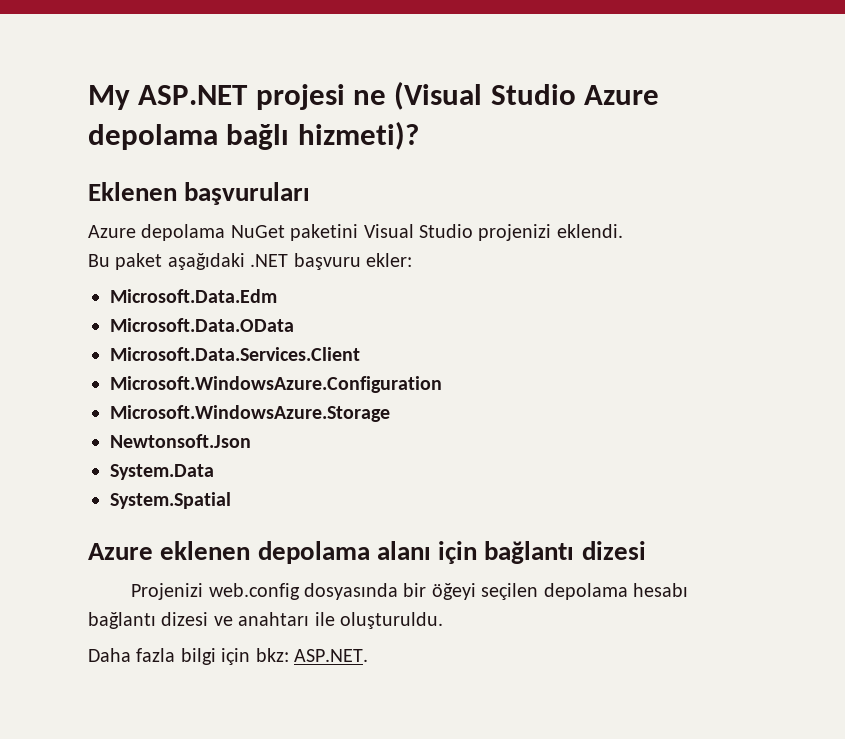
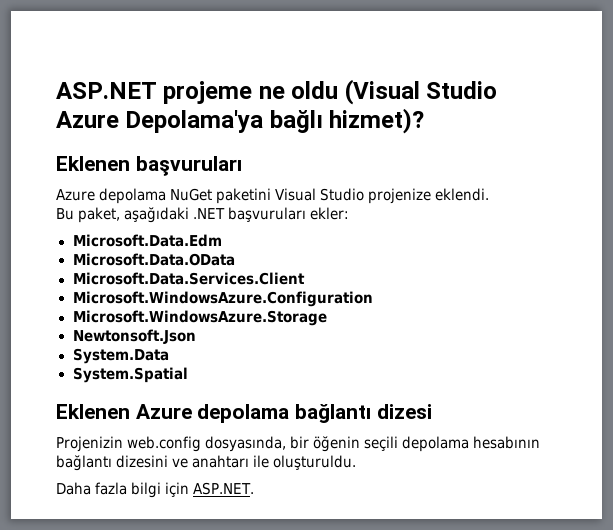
[88,81,660,110] [88,121,419,150] My ASP.NET projesi ne (Visual Studio Azure depolama bağlı hizmeti)? -> [56,79,498,105] [56,108,425,134] ASP.NET projeme ne oldu (Visual Studio Azure Depolama'ya bağlı hizmet)?
[478,224,552,241] projenizi -> [368,188,432,204] projenize
[115,253,163,270] paket -> [78,207,121,223] paket,
[293,253,361,270] başvuru -> [228,207,307,222] başvuruları
[88,541,646,564] [131,583,689,600] [88,612,209,629] Azure eklenen depolama alanı için bağlantı dizesi // Projenizi web.config dosyasında bir öğeyi seçilen depolama hesabı bağlantı dizesi -> [56,404,432,423] [56,436,541,452] [56,455,169,471] Eklenen Azure depolama bağlantı dizesi // Projenizin web.config dosyasında, bir öğenin seçili depolama hesabının bağlantı dizesini
[255,648,289,662] bkz: -> (190, 489) none

